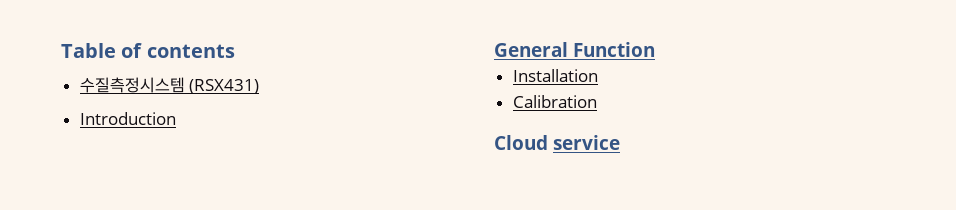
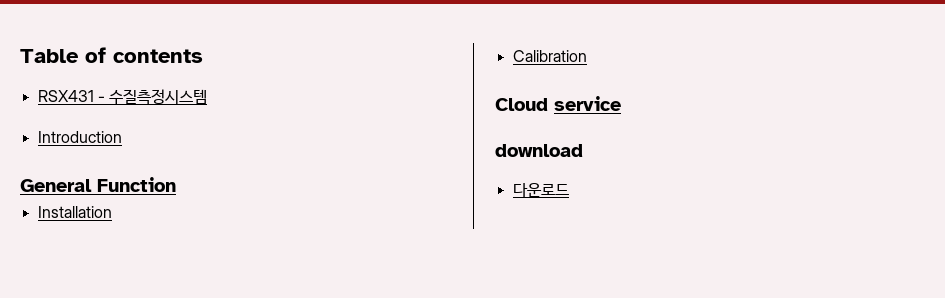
(235, 51) none -> [37,90,105,102] RSX431 -
[189,79,260,94] (RSX431) -> (208, 97) none
(620, 142) none -> [495,144,583,157] [512,183,569,197] // download // 다운로드

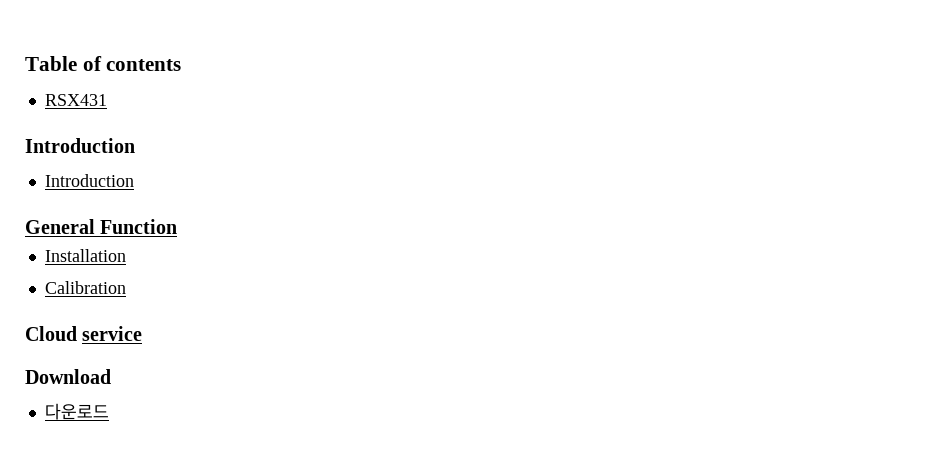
[97,89,208,105] - 수질측정시스템 -> [25,138,135,153] // Introduction
[495,144,583,157] download -> [25,369,111,384] Download

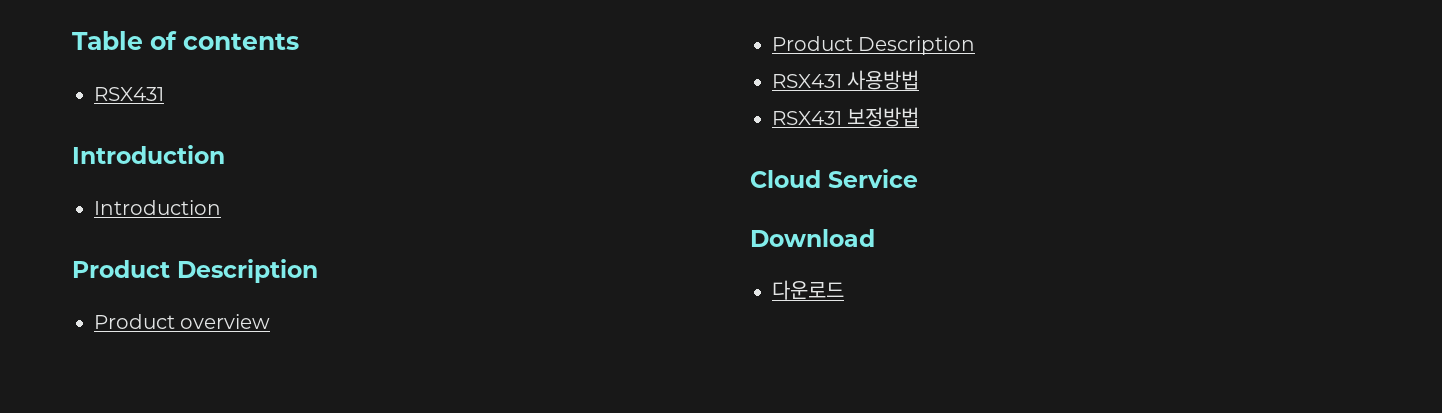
[25,219,178,234] [44,249,126,262] [44,281,126,294] General Function // Installation // Calibration -> [72,259,318,283] [94,314,271,329] [772,36,976,55] [772,70,920,90] [772,107,920,127] Product Description // Product overview // Product Description // RSX431 사용방법 // RSX431 보정방법
[82,326,143,341] service -> [828,169,918,188] Service

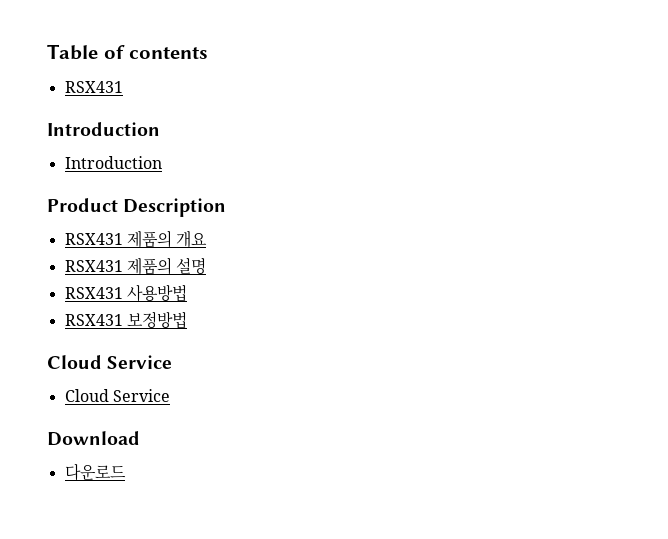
[94,314,271,329] [772,36,976,55] Product overview // Product Description -> [64,230,208,248] [64,257,207,275] RSX431 제품의 개요 // RSX431 제품의 설명
(918, 178) none -> [64,389,170,402] // Cloud Service

